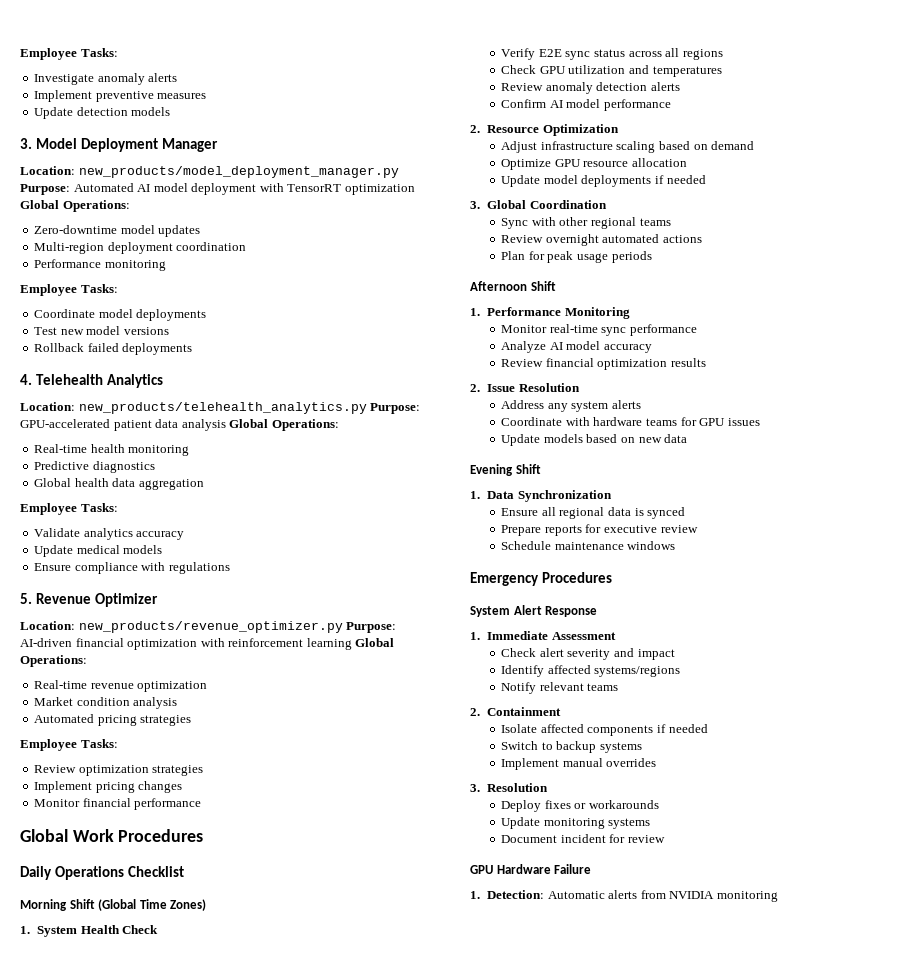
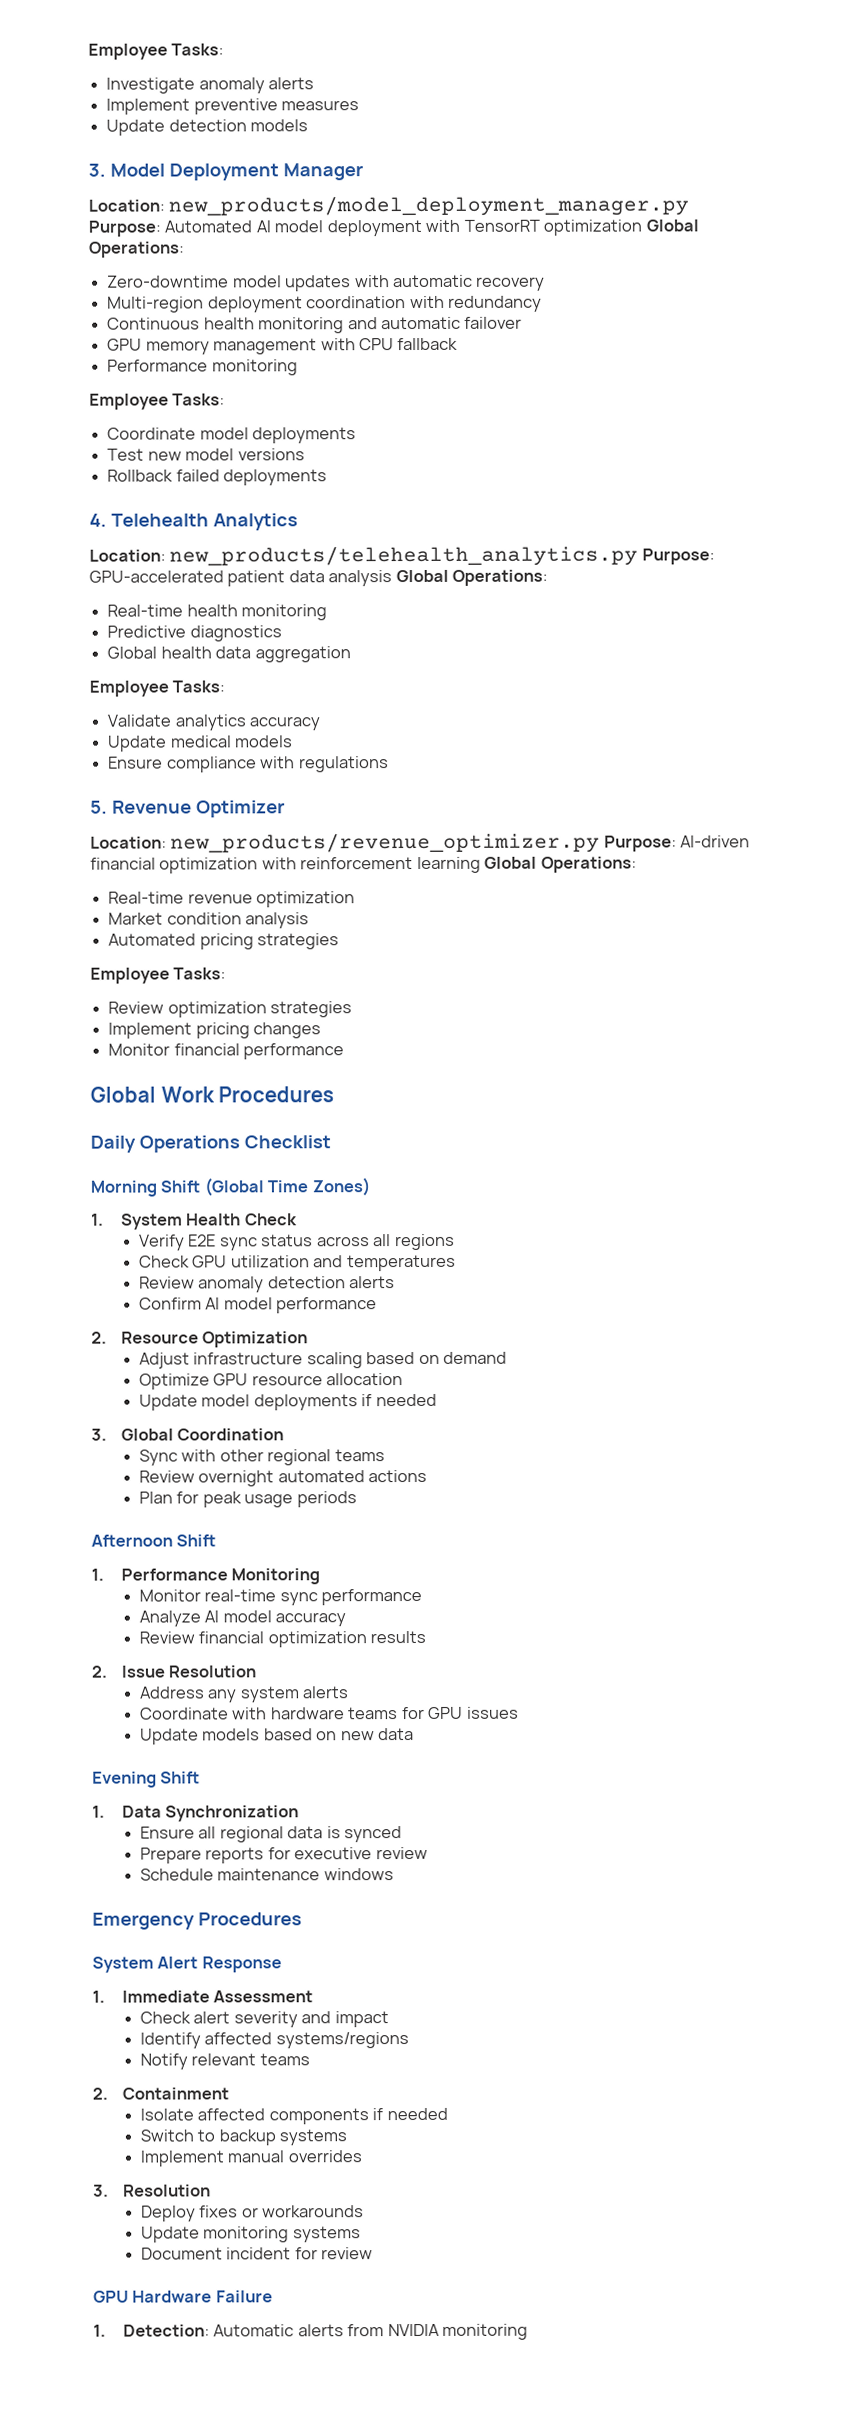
(201, 231) none -> [354,274,546,291] with automatic recovery
(247, 246) none -> [409,295,542,312] [107,316,523,334] [107,337,459,355] with redundancy // Continuous health monitoring and automatic failover // GPU memory management with CPU fallback

